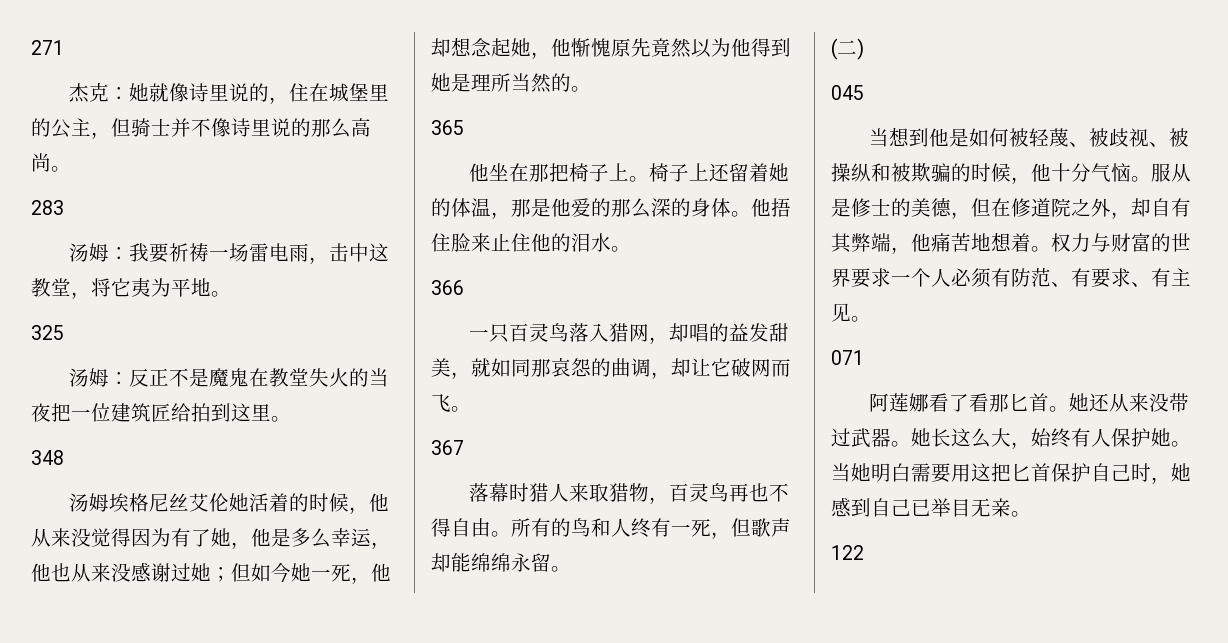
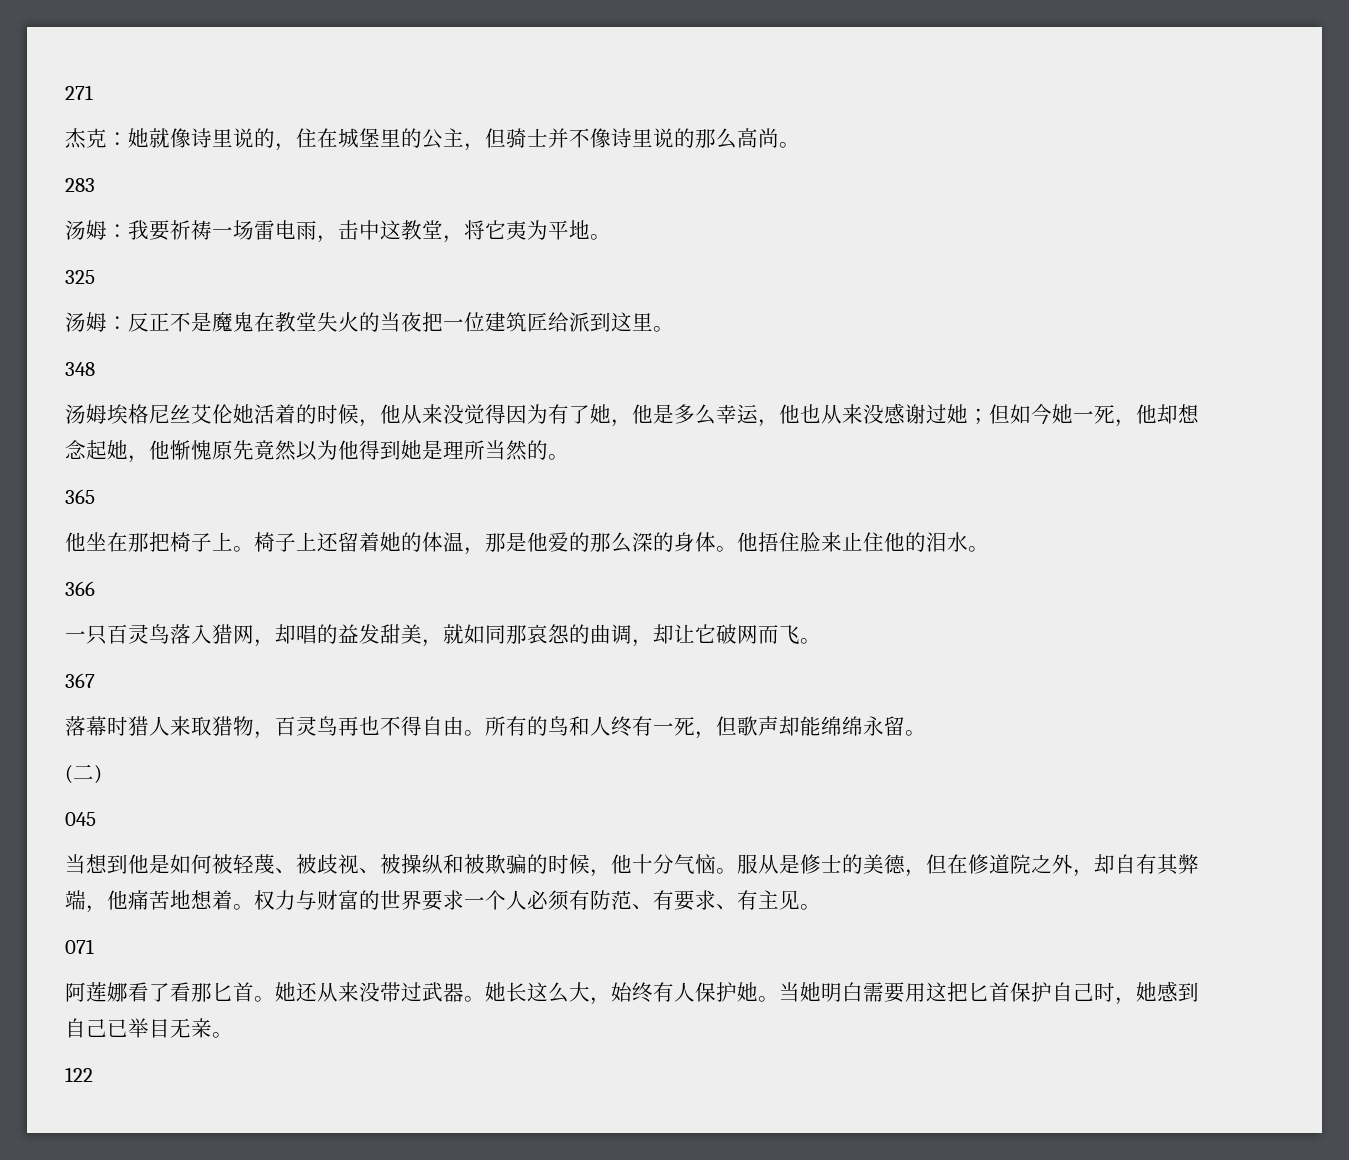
[191,403,211,422] 拍 -> [569,312,590,332] 派

